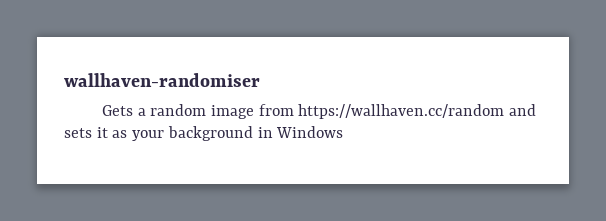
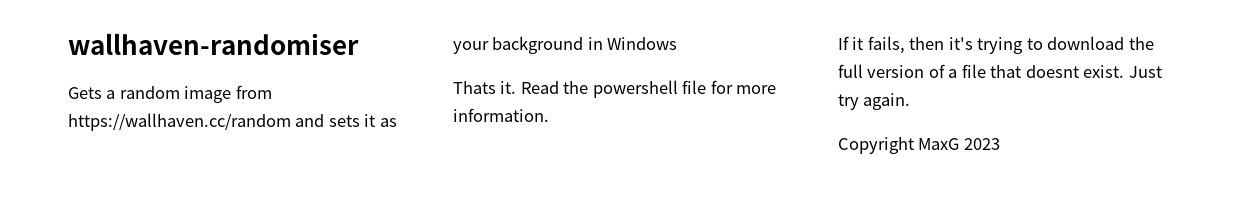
(344, 132) none -> [453,80,777,98] [453,108,549,122] [838,36,1154,54] [838,64,1162,78] [838,93,911,110] [838,137,1000,154] // Thats it. Read the powershell file for more information. // If it fails, then it's trying to download the full version of a file that doesnt exist. Just try again. // Copyright MaxG 2023

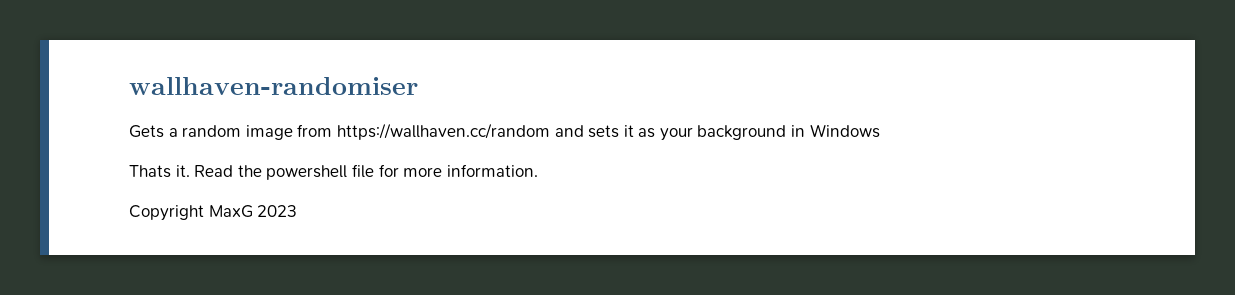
[838,36,1154,54] [838,64,1162,78] [838,93,911,110] // If it fails, then it's trying to download the full version of a file that doesnt exist. Just try again. -> (538, 170) none

